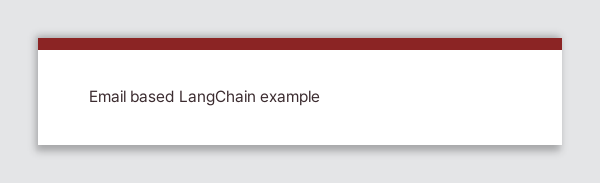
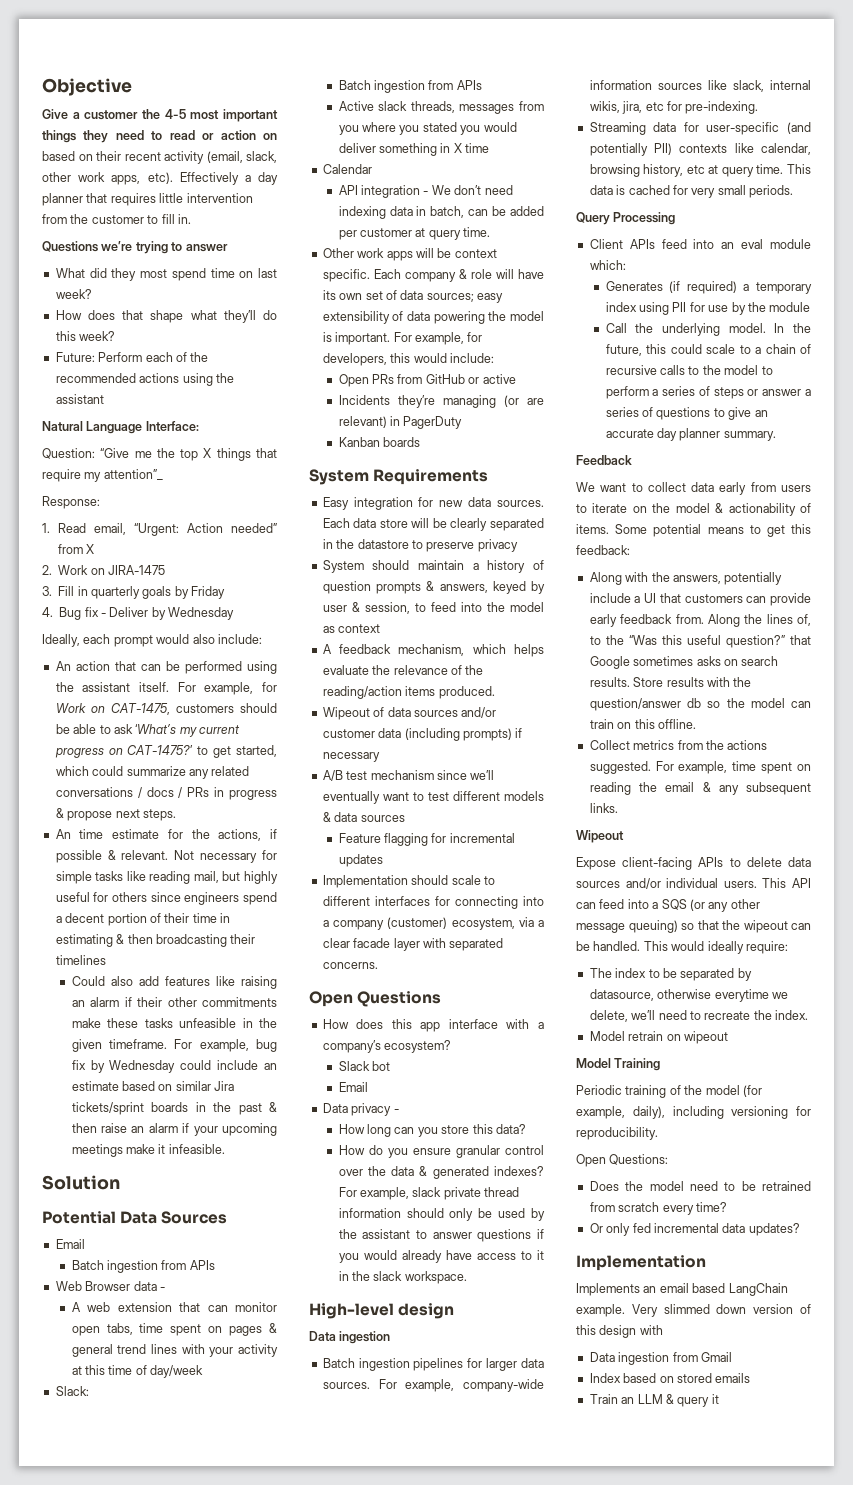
[89,90,320,106] Email based LangChain example -> [42,78,132,96] [42,109,278,122] [42,130,277,143] [42,151,277,164] [42,172,278,185] [42,193,253,206] [42,214,191,224] [42,241,228,254] [55,268,277,281] [55,289,92,299] [55,310,277,323] [55,331,116,341] [55,352,209,362] [55,373,234,386] [55,394,104,404] [42,421,199,434] [42,448,277,461] [42,469,163,482] [42,496,100,509] [42,523,277,536] [57,544,95,554] [42,565,165,575] [42,586,226,599] [42,607,235,620] [42,634,262,647] [55,661,277,674] [55,682,277,695] [55,703,277,715] [55,724,240,737] [54,745,277,758] [55,766,250,779] [55,787,277,800] [55,808,176,821] [55,829,277,841] [55,850,277,863] [55,871,278,884] [55,892,277,905] [55,913,230,926] [55,934,256,947] [55,955,106,965] [71,976,277,989] [71,997,277,1007] [71,1018,277,1028] [71,1039,277,1052] [71,1060,277,1073] [71,1081,235,1091] [71,1102,278,1115] [71,1123,277,1136] [71,1144,225,1157] [42,1175,120,1190] [42,1211,228,1224] [55,1239,85,1249] [71,1260,215,1273] [55,1281,165,1291] [71,1302,277,1312] [71,1323,277,1336] [71,1344,278,1357] [71,1365,204,1378] [55,1386,89,1396] [338,80,482,93] [338,101,544,114] [338,122,517,135] [338,143,490,156] [322,164,372,174] [338,185,513,198] [338,206,544,219] [338,227,491,240] [322,248,497,261] [322,269,544,282] [322,290,503,303] [322,311,544,324] [322,332,483,345] [322,353,494,366] [338,374,516,387] [338,395,544,408] [338,416,463,429] [338,437,421,447] [309,469,489,485] [322,497,544,510] [322,518,544,531] [322,539,518,552] [322,560,544,573] [322,581,545,594] [322,602,544,614] [322,624,381,633] [322,644,544,657] [322,665,484,675] [322,686,495,699] [322,707,497,720] [322,728,523,741] [322,752,380,762] [322,770,495,781] [322,791,544,804] [322,812,405,822] [338,833,515,846] [338,854,383,867] [322,875,495,888] [322,896,544,909] [322,917,544,930] [322,938,504,951] [322,962,378,969] [309,991,442,1007] [322,1019,544,1032] [322,1040,452,1053] [338,1061,391,1071] [338,1082,368,1092] [322,1103,399,1116] [338,1124,526,1137] [338,1145,544,1158] [338,1166,544,1179] [338,1187,520,1200] [338,1208,545,1221] [338,1229,544,1242] [338,1250,544,1263] [338,1271,467,1284] [309,1303,455,1319] [309,1331,391,1344] [322,1358,544,1371] [322,1379,544,1392] [589,80,811,92] [589,101,759,114] [589,122,811,135] [589,143,811,156] [589,164,811,177] [589,185,793,198] [576,212,676,225] [589,239,811,249] [589,260,626,270] [605,281,812,294] [605,302,811,315] [605,323,811,336] [605,344,811,356] [605,365,773,375] [605,386,811,399] [605,407,768,420] [605,428,776,441] [576,455,632,465] [576,482,811,495] [576,503,811,516] [576,524,811,537] [576,545,630,555] [589,572,783,585] [589,593,811,606] [589,614,811,627] [589,635,811,648] [589,656,779,669] [589,677,752,687] [589,698,811,711] [589,719,696,729] [589,740,768,750] [589,761,811,774] [589,782,811,795] [589,803,618,813] [576,830,624,843] [576,857,811,870] [576,878,811,889] [576,899,760,912] [576,920,811,933] [576,941,788,954] [589,968,752,981] [589,989,788,1002] [589,1010,808,1022] [589,1031,728,1044] [576,1058,661,1071] [576,1085,762,1098] [576,1106,811,1119] [576,1127,658,1140] [576,1154,669,1167] [589,1181,811,1191] [589,1202,727,1215] [589,1223,800,1236] [576,1255,706,1271] [576,1283,788,1296] [576,1304,811,1317] [576,1325,663,1338] [589,1352,732,1365] [589,1373,751,1383] [589,1394,719,1407] Objective // Give a customer the 4-5 most important things they need to read or action on based on their recent activity (email, slack, other work apps, etc). Effectively a day planner that requires little intervention from the customer to fill in. // Questions we’re trying to answer // What did they most spend time on last week? // How does that shape what they’ll do this week? // Future: Perform each of the recommended actions using the assistant // Natural Language Interface: // Question: “Give me the top X things that require my attention”_ // Response: // 1. Read email, “Urgent: Action needed” from X // 2. Work on JIRA-1475 // 3. Fill in quarterly goals by Friday // 4. Bug fix - Deliver by Wednesday // Ideally, each prompt would also include: // An action that can be performed using the assistant itself. For example, for Work on CAT-1475, customers should be able to ask ‘What’s my current progress on CAT-1475?’ to get started, which could summarize any related conversations / docs / PRs in progress & propose next steps. // An time estimate for the actions, if possible & relevant. Not necessary for simple tasks like reading mail, but highly useful for others since engineers spend a decent portion of their time in estimating & then broadcasting their timelines // Could also add features like raising an alarm if their other commitments make these tasks unfeasible in the given timeframe. For example, bug fix by Wednesday could include an estimate based on similar Jira tickets/sprint boards in the past & then raise an alarm if your upcoming meetings make it infeasible. // Solution // Potential Data Sources // Email // Batch ingestion from APIs // Web Browser data - // A web extension that can monitor open tabs, time spent on pages & general trend lines with your activity at this time of day/week // Slack: // Batch ingestion from APIs // Active slack threads, messages from you where you stated you would deliver something in X time // Calendar // API integration - We don’t need indexing data in batch, can be added per customer at query time. // Other work apps will be context specific. Each company & role will have its own set of data sources; easy extensibility of data powering the model is important. For example, for developers, this would include: // Open PRs from GitHub or active // Incidents they’re managing (or are relevant) in PagerDuty // Kanban boards // System Requirements // Easy integration for new data sources. Each data store will be clearly separated in the datastore to preserve privacy // System should maintain a history of question prompts & answers, keyed by user & session, to feed into the model as context // A feedback mechanism, which helps evaluate the relevance of the reading/action items produced. // Wipeout of data sources and/or customer data (including prompts) if necessary // A/B test mechanism since we’ll eventually want to test different models & data sources // Feature flagging for incremental updates // Implementation should scale to different interfaces for connecting into a company (customer) ecosystem, via a clear facade layer with separated concerns. // Open Questions // How does this app interface with a company’s ecosystem? // Slack bot // Email // Data privacy - // How long can you store this data? // How do you ensure granular control over the data & generated indexes? For example, slack private thread information should only be used by the assistant to answer questions if you would already have access to it in the slack workspace. // High-level design // Data ingestion // Batch ingestion pipelines for larger data sources. For example, company-wide information sources like slack, internal wikis, jira, etc for pre-indexing. // Streaming data for user-specific (and potentially PII) contexts like calendar, browsing history, etc at query time. This data is cached for very small periods. // Query Processing // Client APIs feed into an eval module which: // Generates (if required) a temporary index using PII for use by the module // Call the underlying model. In the future, this could scale to a chain of recursive calls to the model to perform a series of steps or answer a series of questions to give an accurate day planner summary. // Feedback // We want to collect data early from users to iterate on the model & actionability of items. Some potential means to get this feedback: // Along with the answers, potentially include a UI that customers can provide early feedback from. Along the lines of, to the “Was this useful question?” that Google sometimes asks on search results. Store results with the question/answer db so the model can train on this offline. // Collect metrics from the actions suggested. For example, time spent on reading the email & any subsequent links. // Wipeout // Expose client-facing APIs to delete data sources and/or individual users. This API can feed into a SQS (or any other message queuing) so that the wipeout can be handled. This would ideally require: // The index to be separated by datasource, otherwise everytime we delete, we’ll need to recreate the index. // Model retrain on wipeout // Model Training // Periodic training of the model (for example, daily), including versioning for reproducibility. // Open Questions: // Does the model need to be retrained from scratch every time? // Or only fed incremental data updates? // Implementation // Implements an email based LangChain example. Very slimmed down version of this design with // Data ingestion from Gmail // Index based on stored emails // Train an LLM & query it

